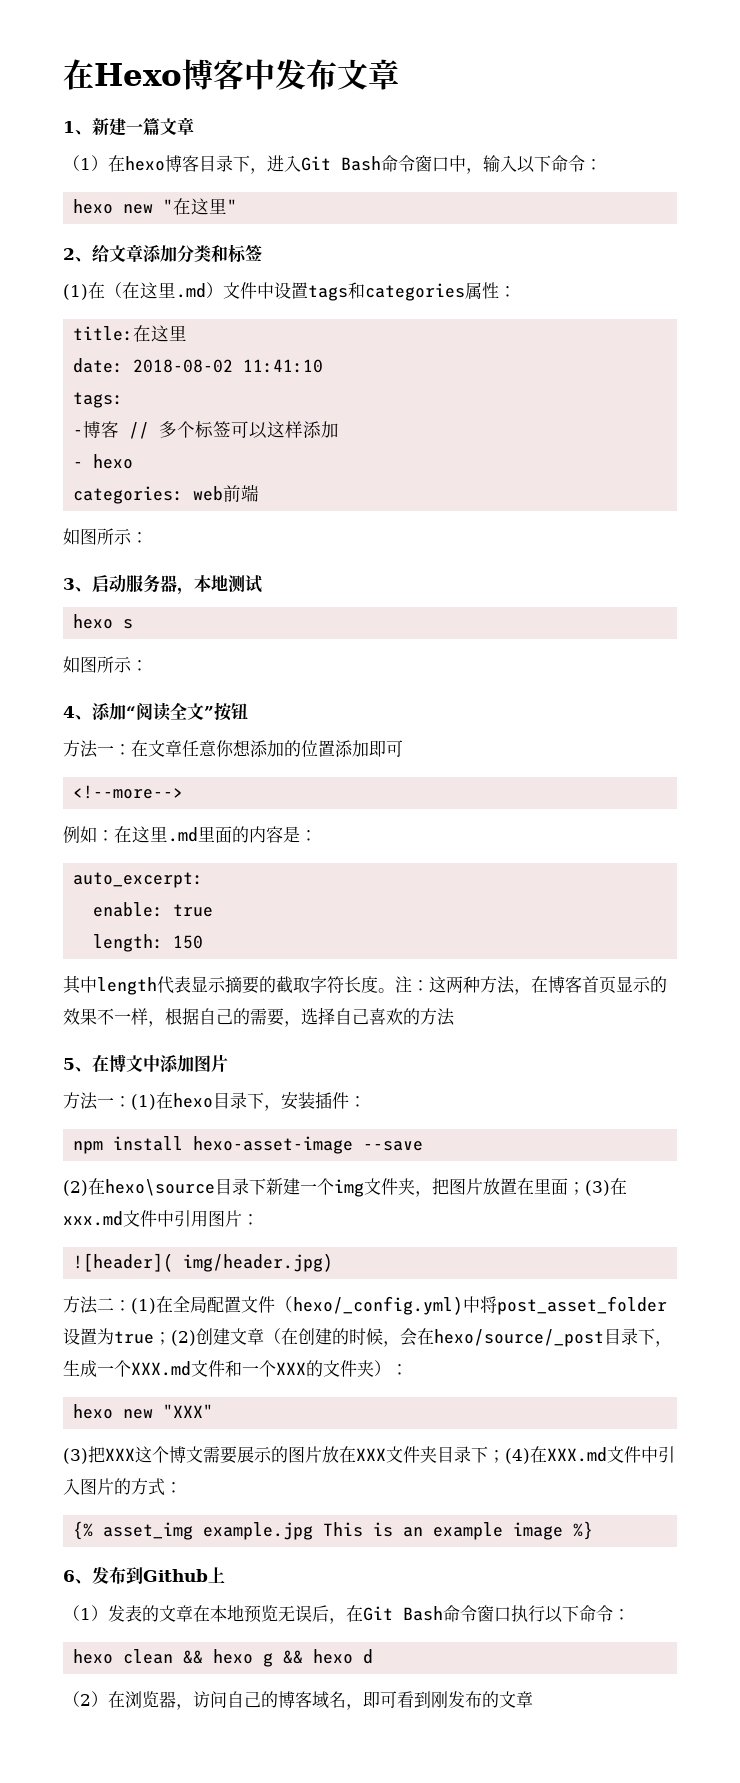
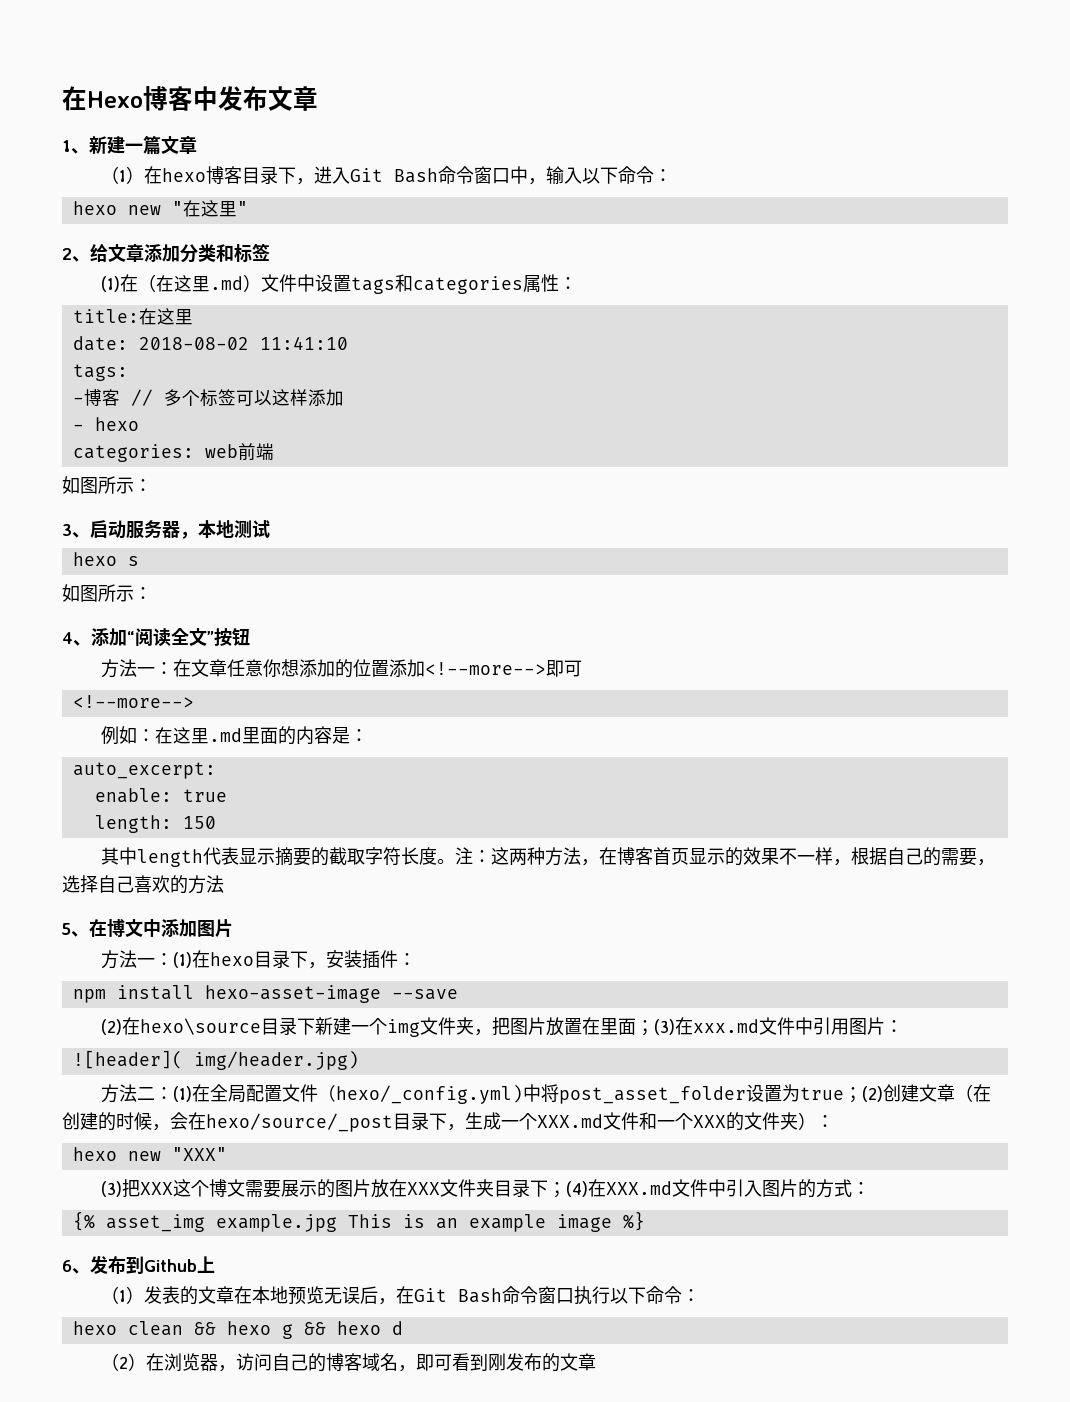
(369, 748) none -> [425,662,547,675] <!--more-->

